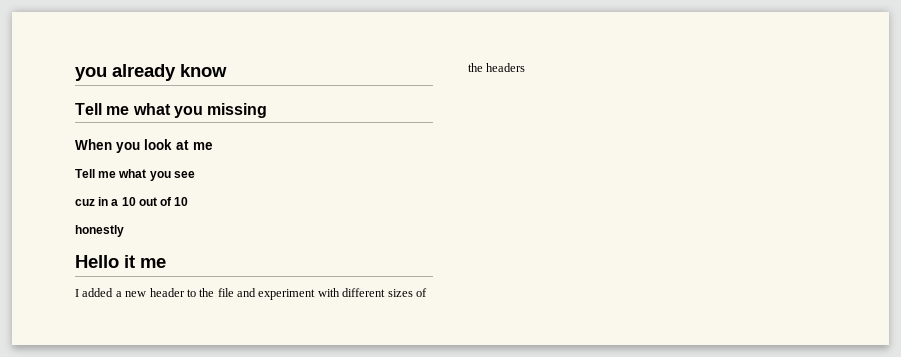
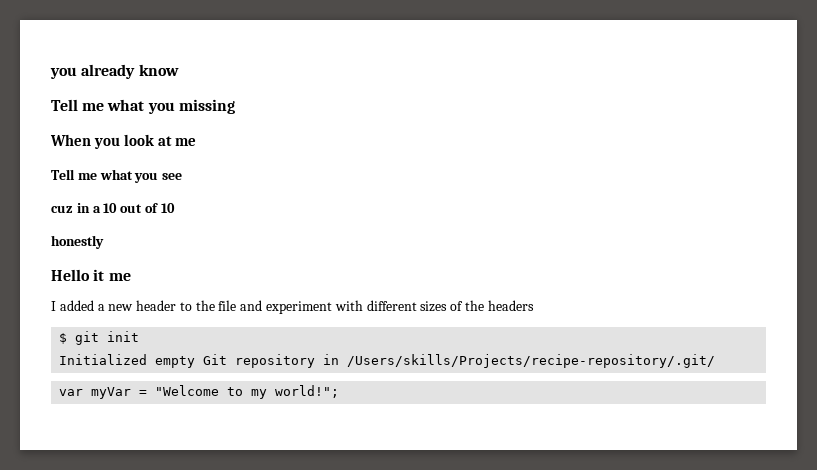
(526, 67) none -> [59,331,140,345] [59,354,716,368] [59,385,340,399] // $ git init // Initialized empty Git repository in /Users/skills/Projects/recipe-repository/.git/ // var myVar = "Welcome to my world!";

